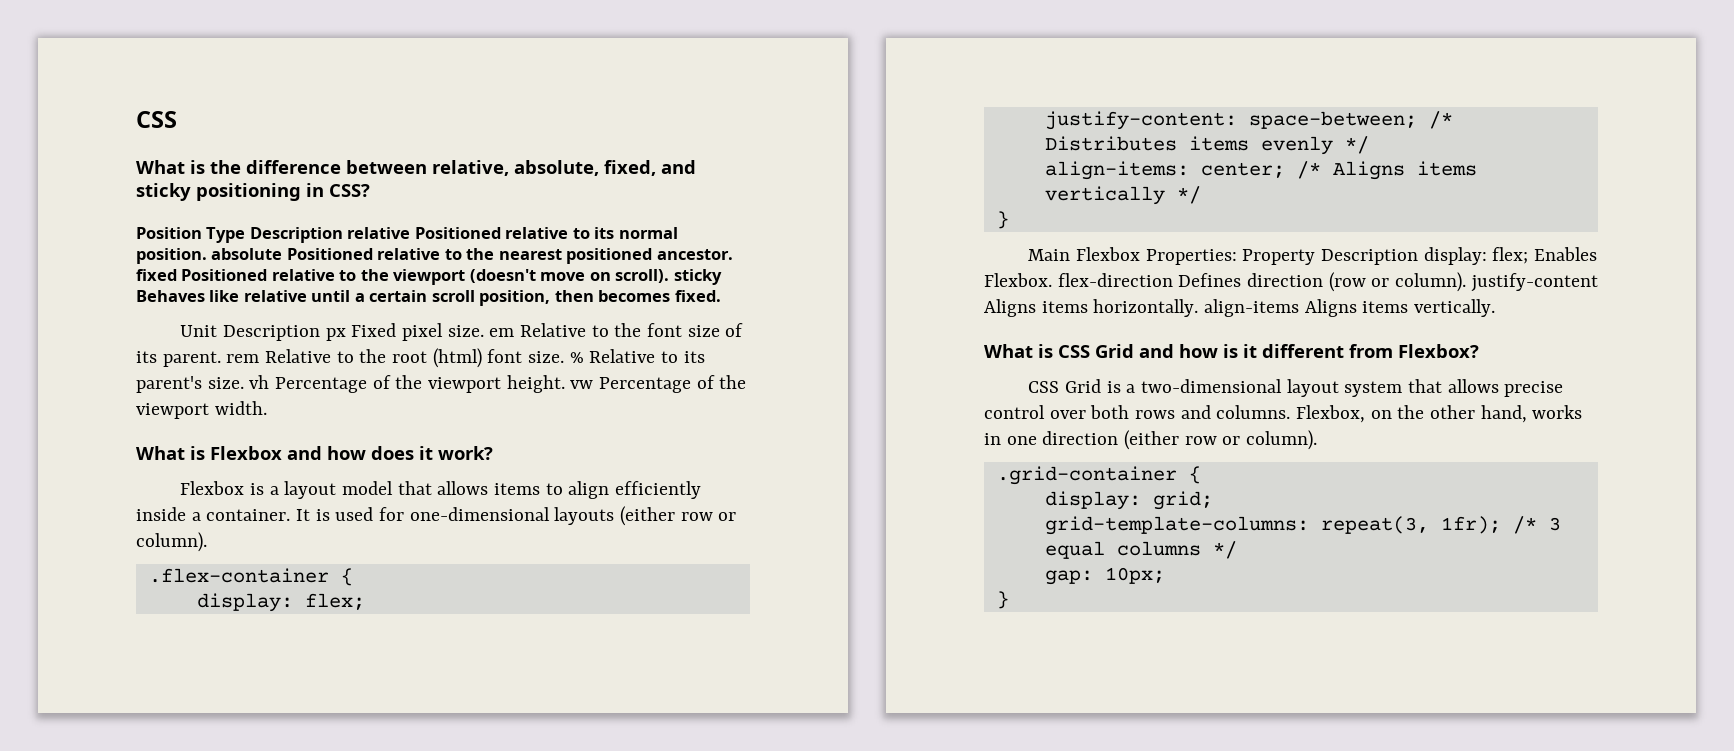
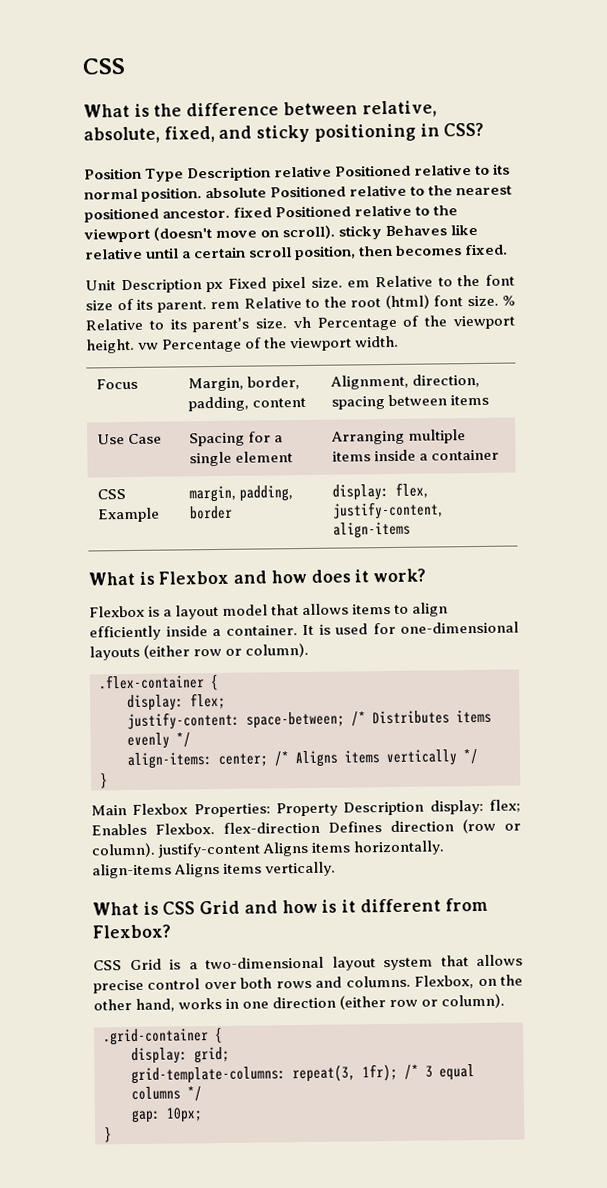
(267, 408) none -> [96,378,139,390] [188,376,301,392] [188,396,307,412] [330,373,481,390] [331,394,490,410] [97,433,163,445] [189,431,284,447] [189,451,294,467] [331,429,467,445] [332,449,500,462] [97,489,127,500] [97,507,161,523] [189,485,294,503] [189,505,234,520] [332,482,429,501] [332,501,444,520] [333,521,412,539] // Focus | Margin, border, padding, content | Alignment, direction, spacing between items // Use Case | Spacing for a single element | Arranging multiple items inside a container // CSS Example | margin, padding, border | display: flex, justify-content, align-items

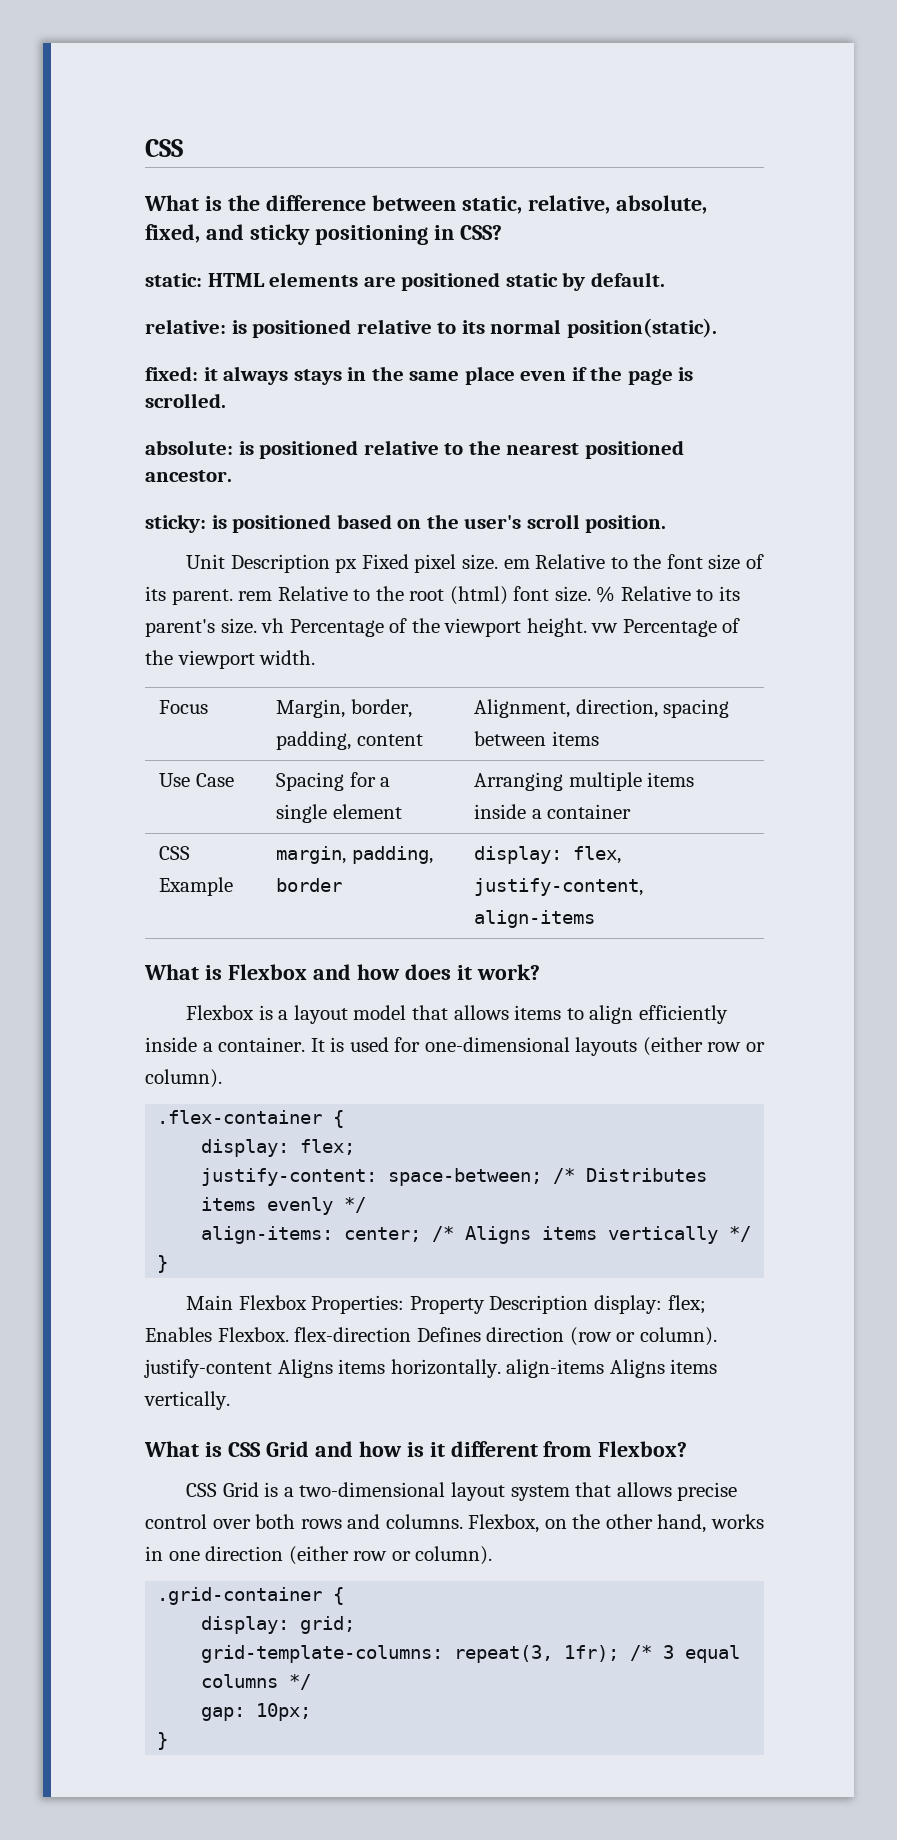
(358, 108) none -> [461,196,522,214] static,
[84,163,511,182] [84,185,347,202] Position Type Description relative Positioned relative to its normal position. absolute Positioned -> [145,272,665,291] [145,318,717,338] [145,366,694,385] [145,393,226,408] [145,440,359,459] static: HTML elements are positioned static by default. // relative: is positioned relative to its normal position(static). // fixed: it always stays in the same place even if the page is scrolled. // absolute: is positioned
[233,204,459,218] [83,223,479,243] [85,243,509,261] fixed Positioned relative to the viewport (doesn't move on scroll). sticky Behaves like relative until a certain scroll position, then becomes fixed. -> [145,514,667,533] // sticky: is positioned based on the user's scroll position.

